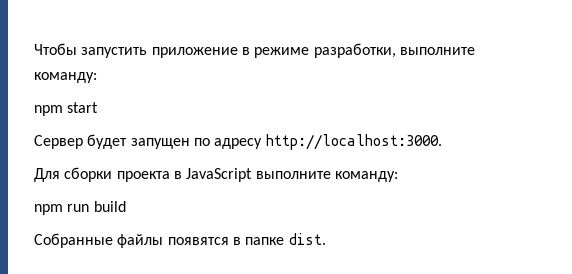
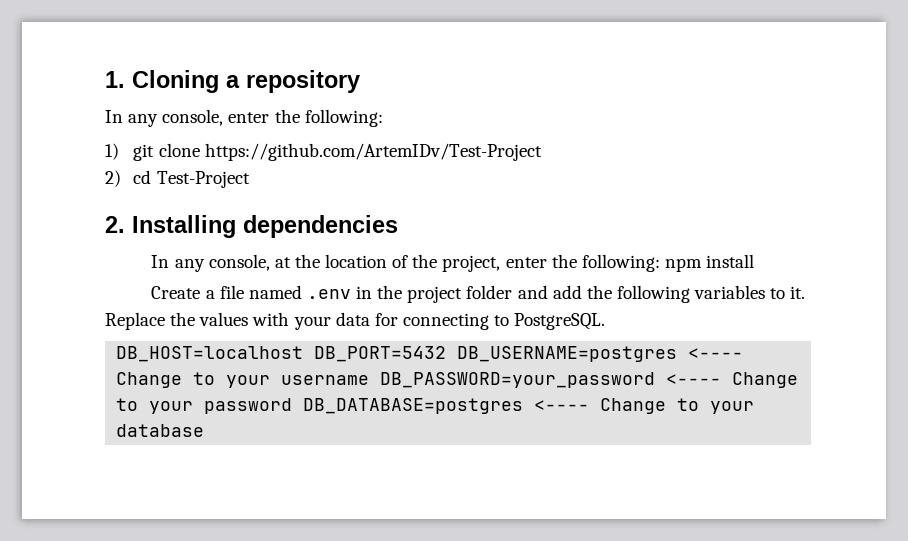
[34,43,475,58] [34,72,97,83] [34,102,99,116] [34,134,442,150] [34,167,398,182] [34,201,126,215] [34,233,326,248] Чтобы запустить приложение в режиме разработки, выполните команду: // npm start // Сервер будет запущен по адресу http://localhost:3000. // Для сборки проекта в JavaScript выполните команду: // npm run build // Собранные файлы появятся в папке dist. -> [105,70,360,93] [105,109,383,127] [105,143,542,161] [105,170,250,188] [105,215,398,238] [151,254,755,272] [151,285,806,303] [105,312,606,330] [116,346,744,362] [116,372,799,388] [116,398,755,414] [116,424,205,437] 1. Cloning a repository // In any console, enter the following: // 1) git clone https://github.com/ArtemIDv/Test-Project // 2) cd Test-Project // 2. Installing dependencies // In any console, at the location of the project, enter the following: npm install // Create a file named .env in the project folder and add the following variables to it. Replace the values with your data for connecting to PostgreSQL. // DB_HOST=localhost DB_PORT=5432 DB_USERNAME=postgres <---- Change to your username DB_PASSWORD=your_password <---- Change to your password DB_DATABASE=postgres <---- Change to your database

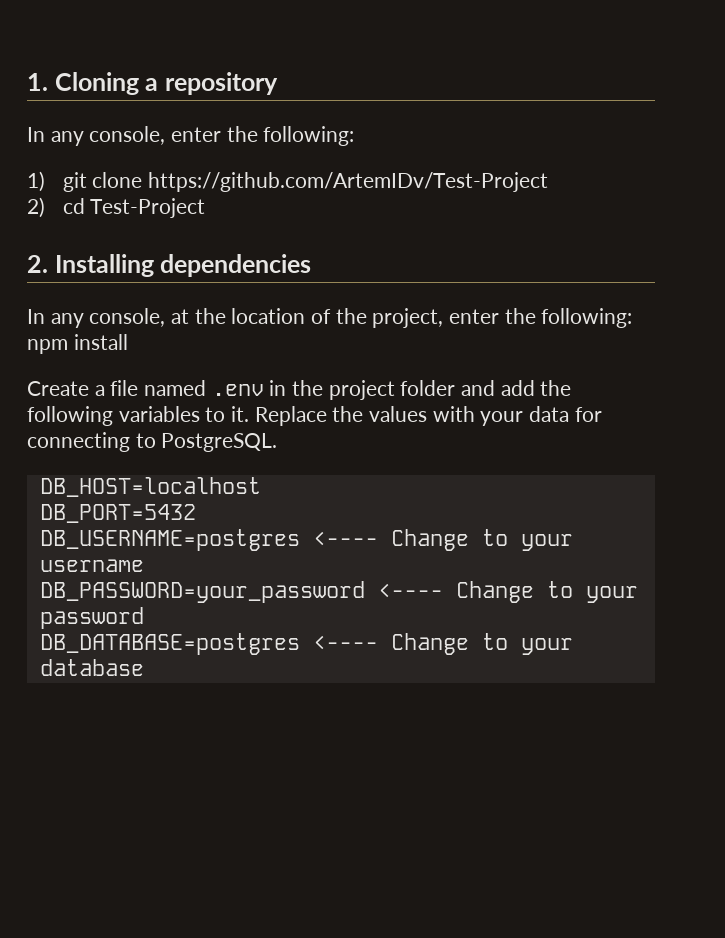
(304, 354) none -> (261, 487) //
(447, 354) none -> (196, 513) //
(370, 380) none -> (144, 565) //
(293, 406) none -> (144, 618) //

